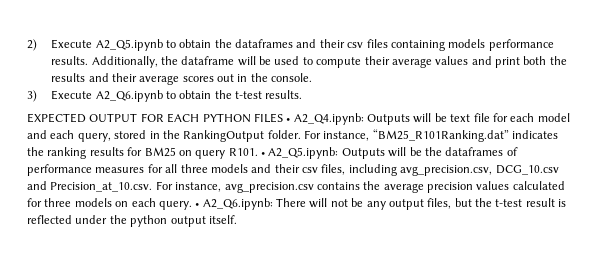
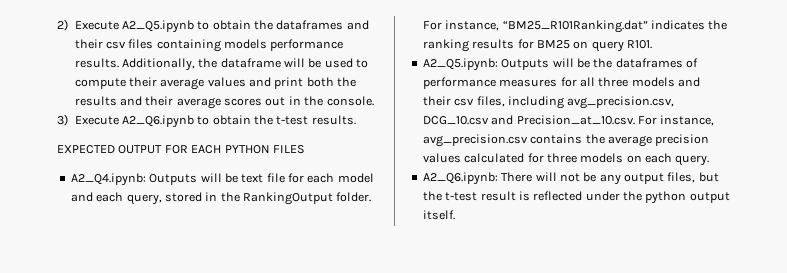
[286,118,291,122] • -> (305, 149) //
[261,152,265,156] • -> (652, 44) //
[195,203,200,207] • -> (710, 160) //

